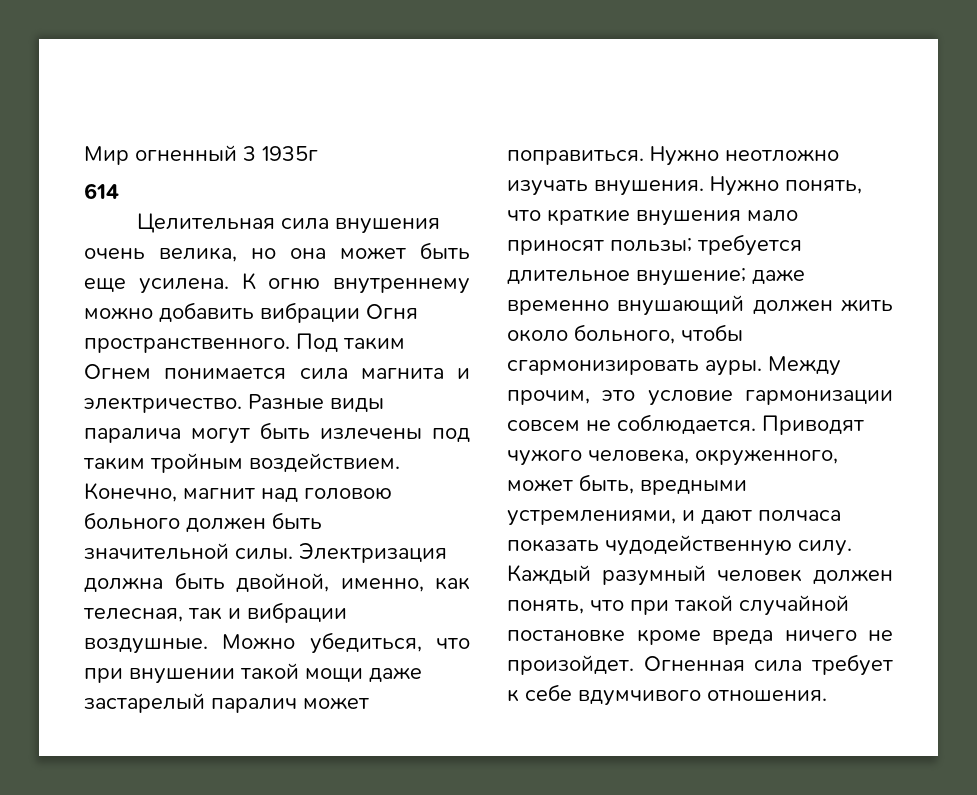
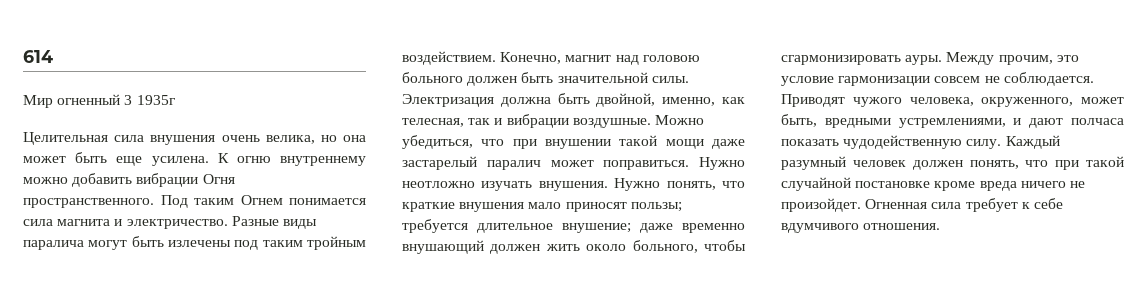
(84, 155) none -> [23,50,53,63] 614 //
[84,183,119,199] // 614 -> (175, 100) none

